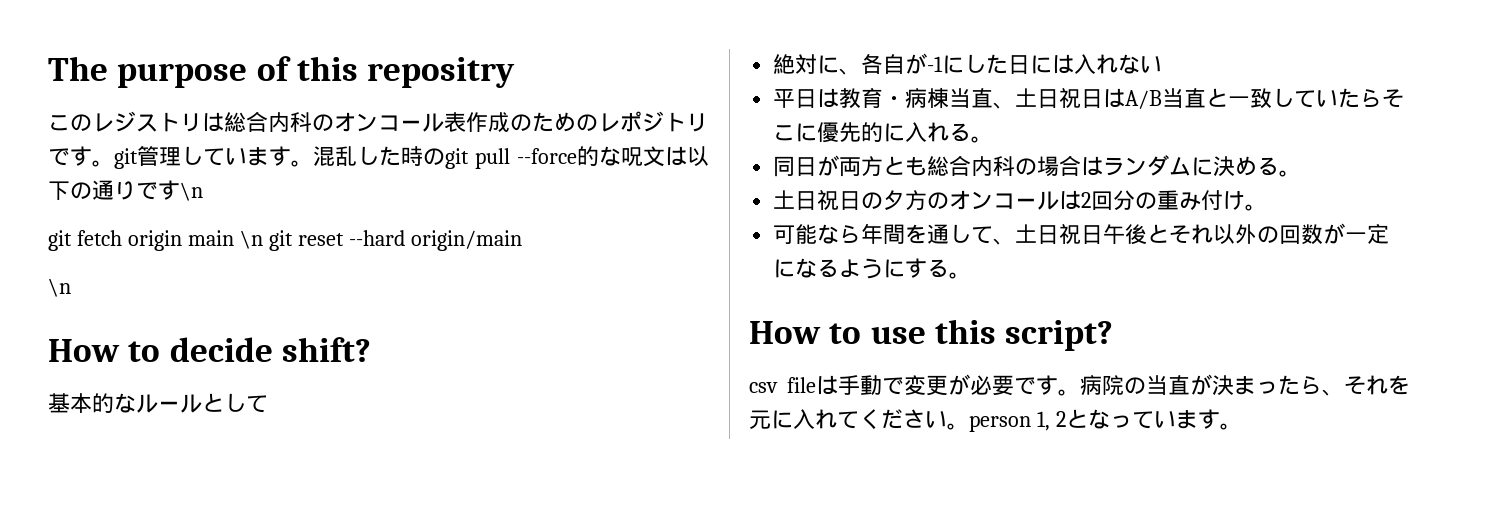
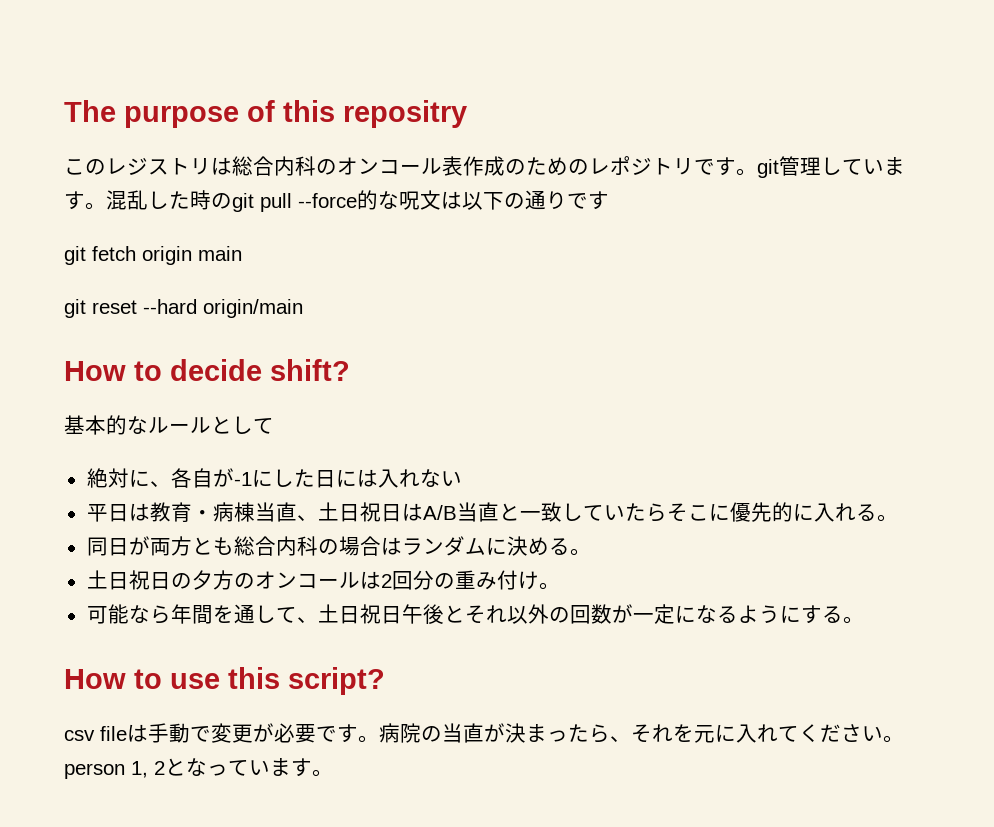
[180,182,203,201] \n -> (609, 200) none
[239,230,263,249] \n -> (242, 253) //
[48,278,71,297] // \n -> (303, 308) none

